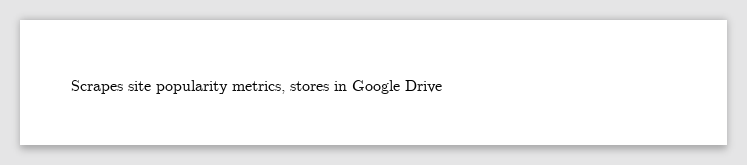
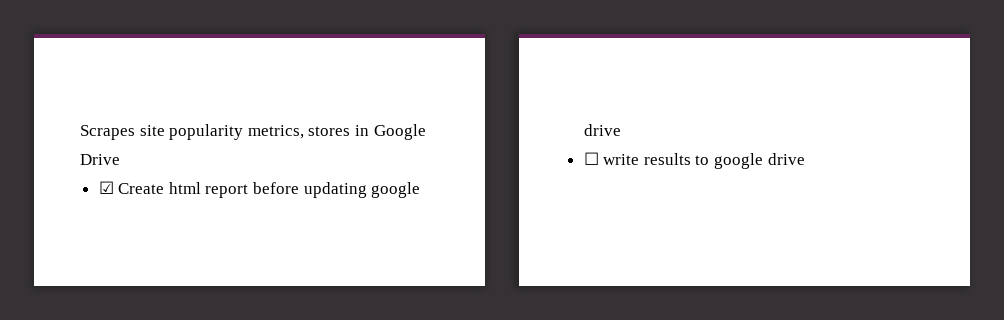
(442, 86) none -> [98,181,421,198] [583,124,621,136] [583,152,805,169] // ☑ Create html report before updating google drive // ☐ write results to google drive

